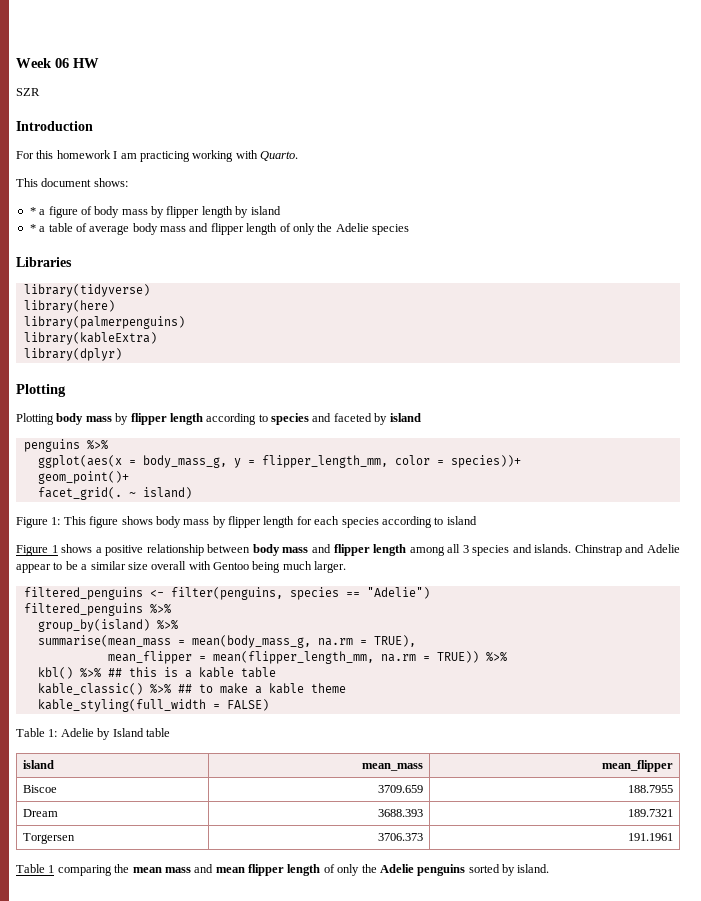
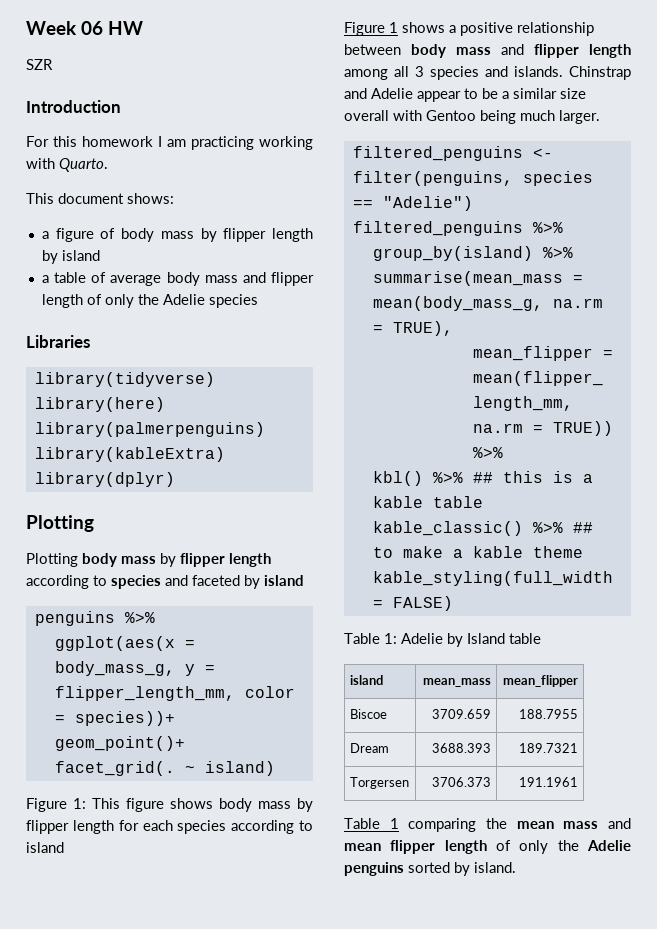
[29,207,36,215] * -> (174, 198) none
[29,224,36,232] * -> (100, 255) none

